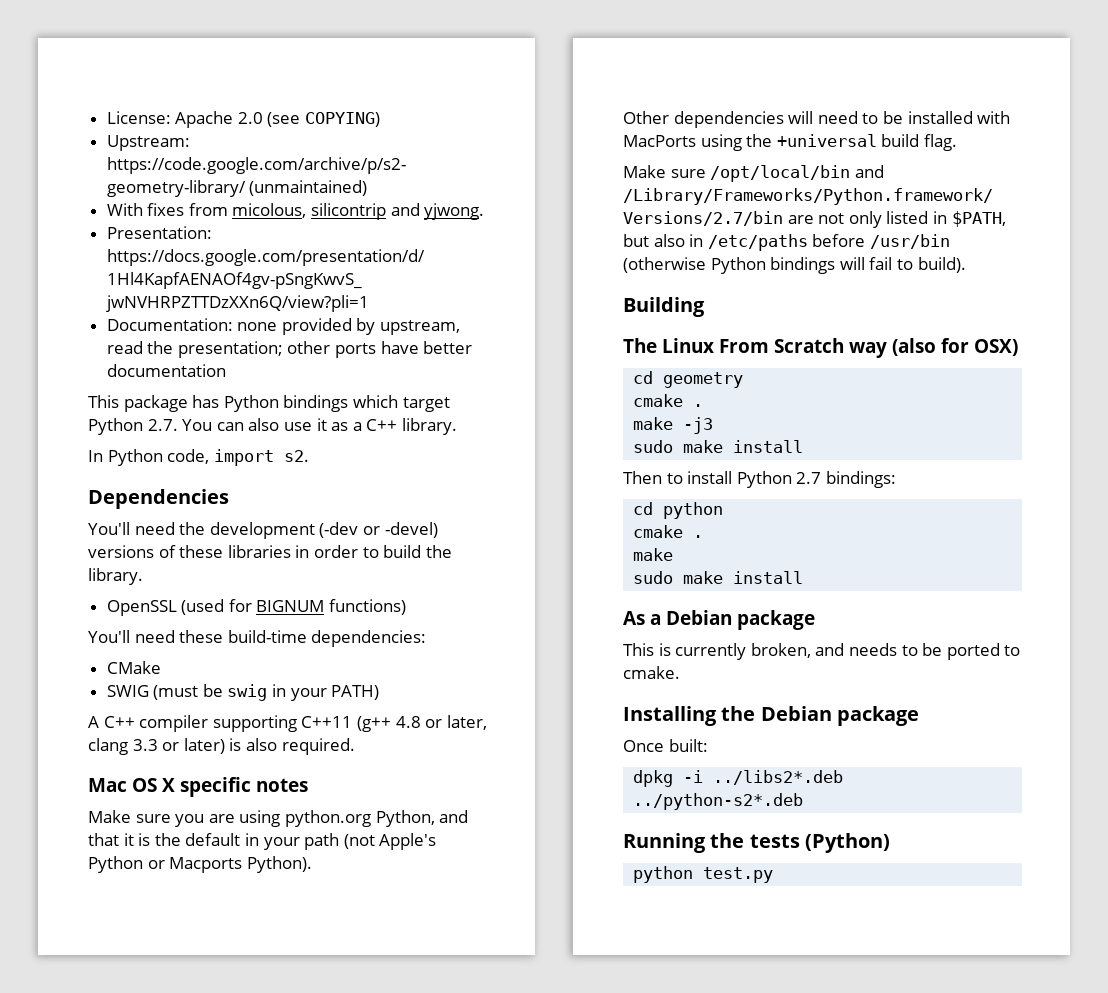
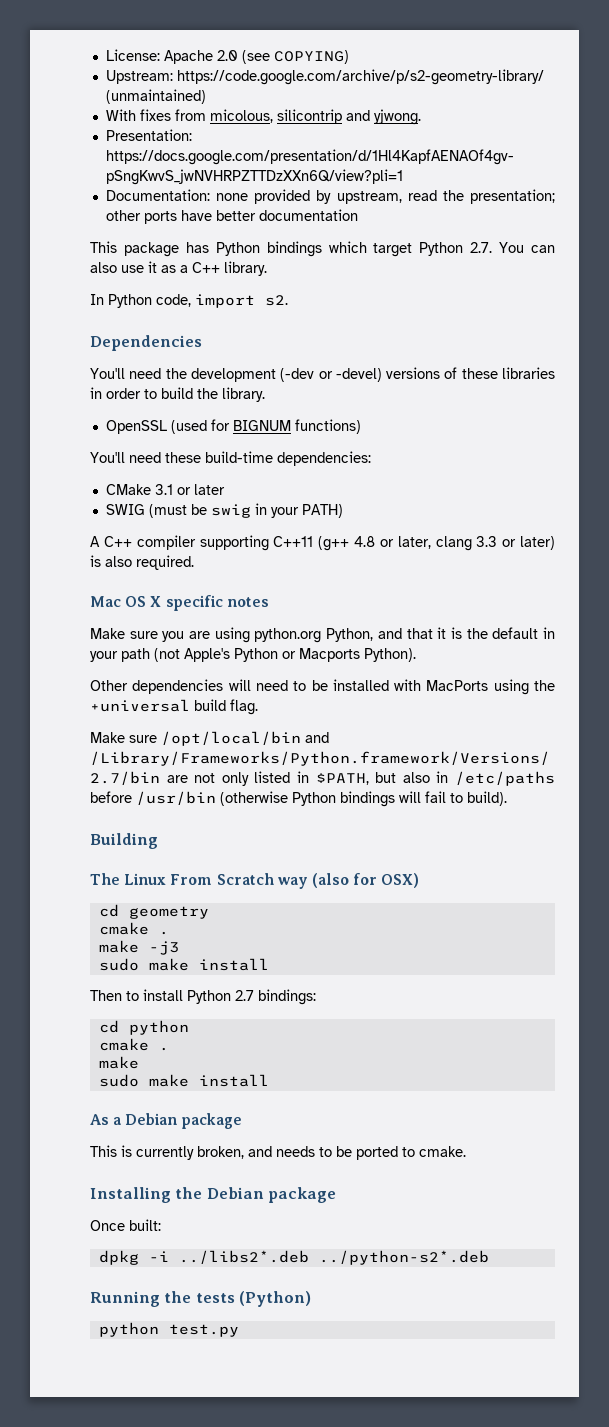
(161, 667) none -> [154,484,225,495] 3.1 or later

